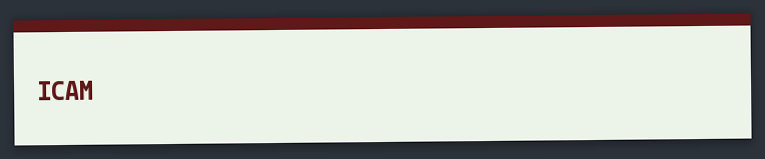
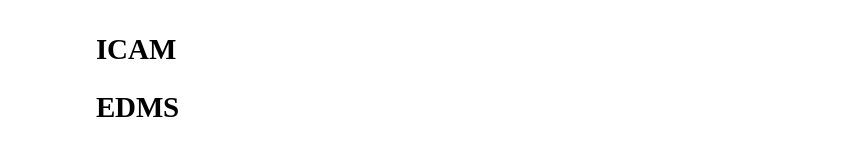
(93, 90) none -> [96,98,179,117] // EDMS

